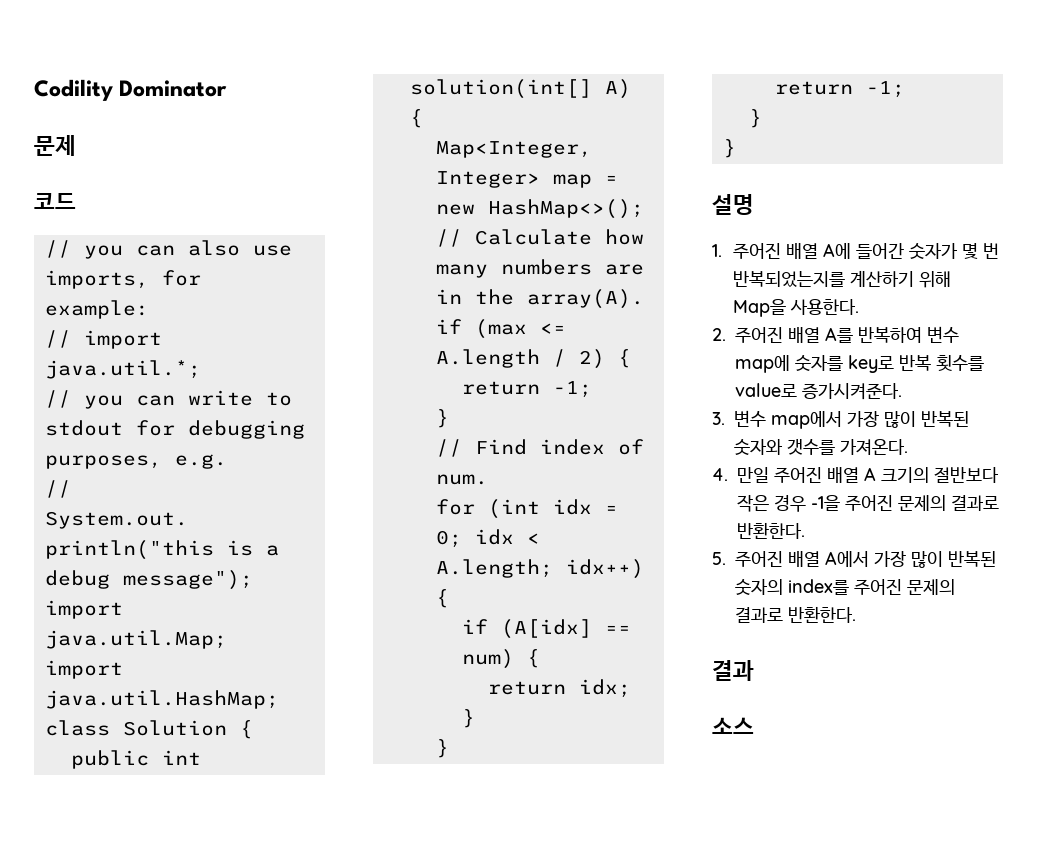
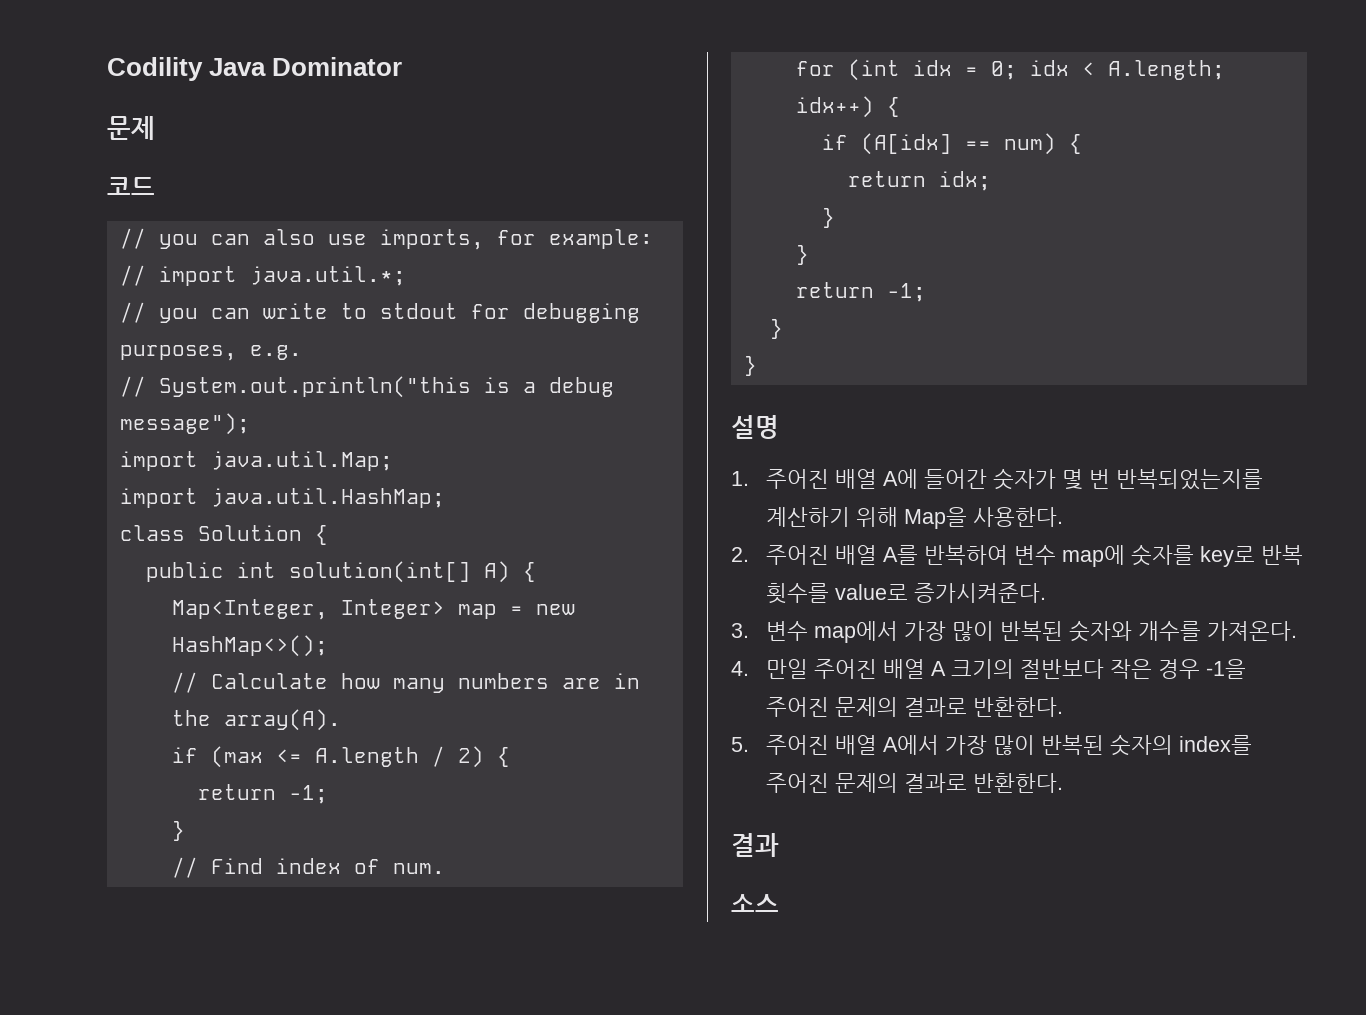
(113, 90) none -> [209,58,267,76] Java
[787,439,835,455] 갯수를 -> [1137,621,1201,641] 개수를

